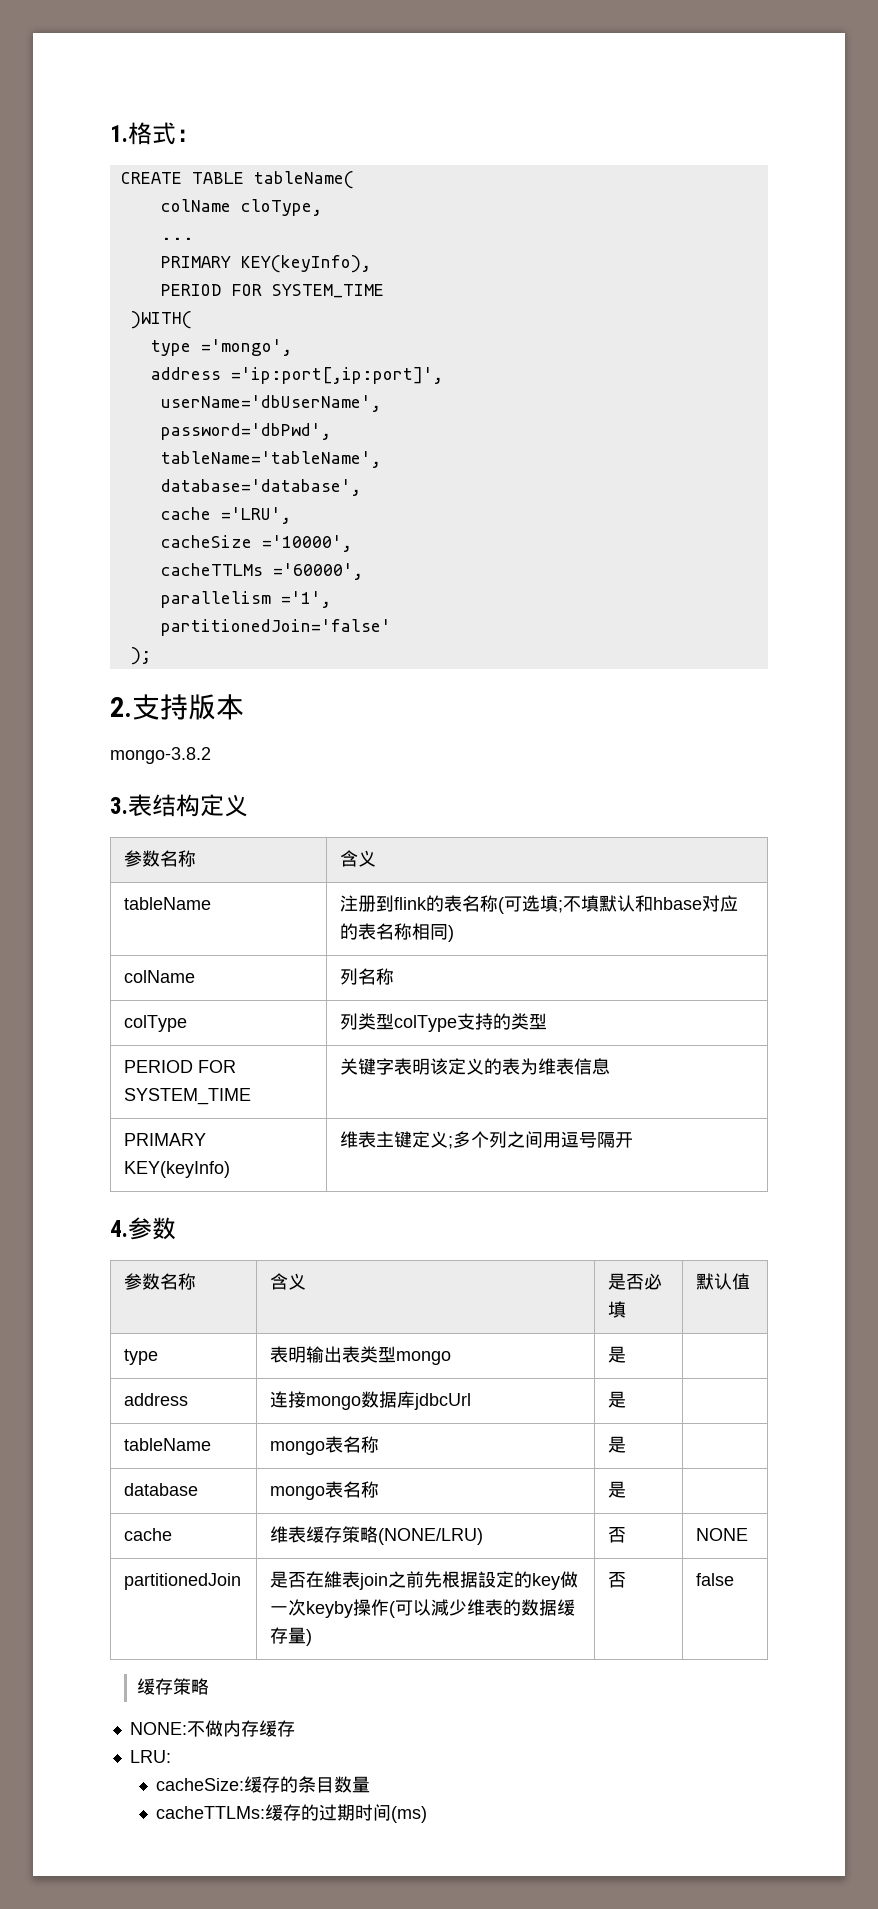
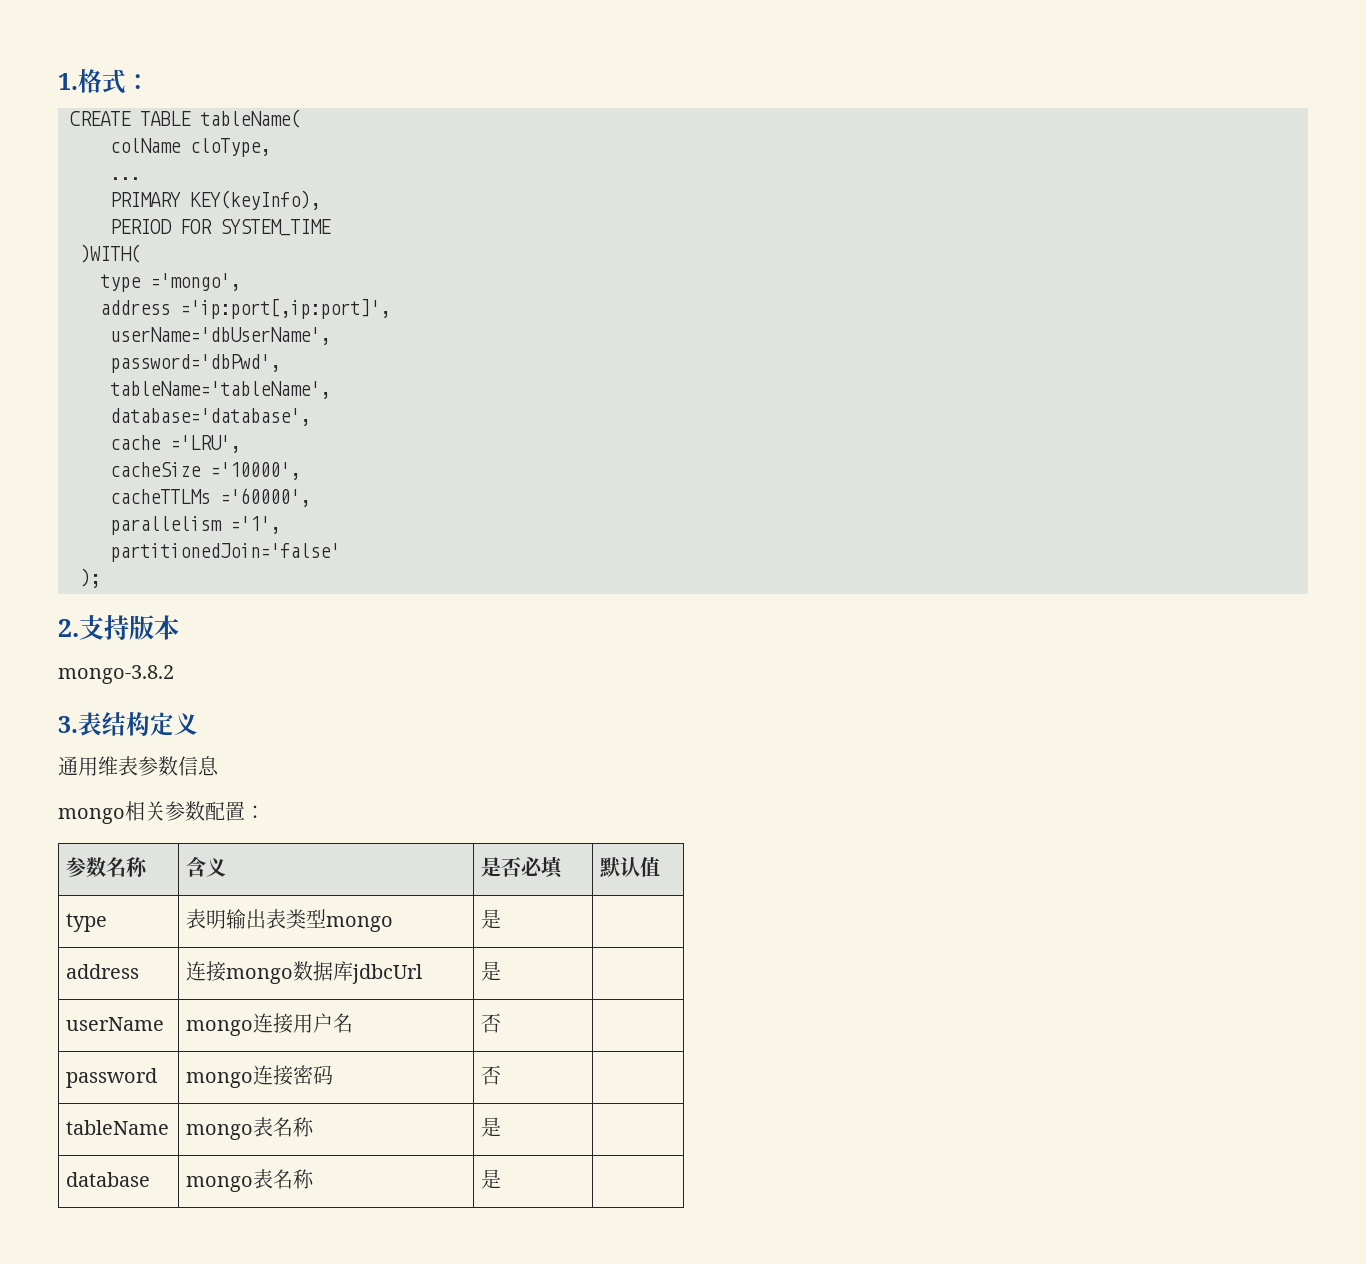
[124,850,197,867] [340,850,377,867] [124,897,212,910] [340,895,739,914] [340,923,455,942] [124,970,196,983] [340,968,395,985] [124,1015,188,1032] [340,1013,548,1032] [124,1060,237,1073] [124,1088,252,1105] [340,1058,611,1075] [124,1133,207,1146] [124,1161,231,1178] [340,1131,634,1149] [110,1217,176,1240] // 参数名称 | 含义 // tableName | 注册到flink的表名称(可选填;不填默认和hbase对应的表名称相同) // colName | 列名称 // colType | 列类型colType支持的类型 // PERIOD FOR SYSTEM_TIME | 关键字表明该定义的表为维表信息 // PRIMARY KEY(keyInfo) | 维表主键定义;多个列之间用逗号隔开 // 4.参数 -> [58,756,219,776] [58,801,265,824] // 通用维表参数信息 // mongo相关参数配置：
(627, 1399) none -> [66,1017,165,1031] [186,1013,354,1036] [481,1013,502,1033] [66,1068,158,1088] [186,1065,334,1088] [481,1065,502,1085] // userName | mongo连接用户名 | 否 | // password | mongo连接密码 | 否 |
[124,1528,173,1541] [270,1526,484,1545] [608,1527,627,1543] [696,1528,749,1541] [124,1573,242,1590] [270,1571,579,1590] [270,1599,576,1618] [270,1627,313,1646] [608,1572,627,1588] [696,1573,735,1586] [136,1678,209,1695] [129,1720,295,1737] [129,1750,171,1763] [156,1776,371,1793] [156,1804,428,1823] // cache | 维表缓存策略(NONE/LRU) | 否 | NONE // partitionedJoin | 是否在維表join之前先根据設定的key做一次keyby操作(可以減少维表的数据缓存量) | 否 | false // 缓存策略 // NONE:不做内存缓存 // LRU: // cacheSize:缓存的条目数量 // cacheTTLMs:缓存的过期时间(ms) -> (502, 1179) none

